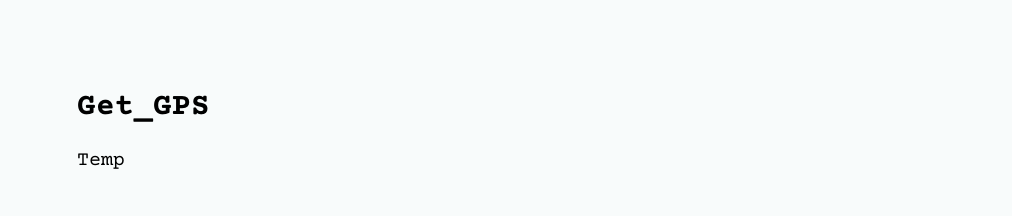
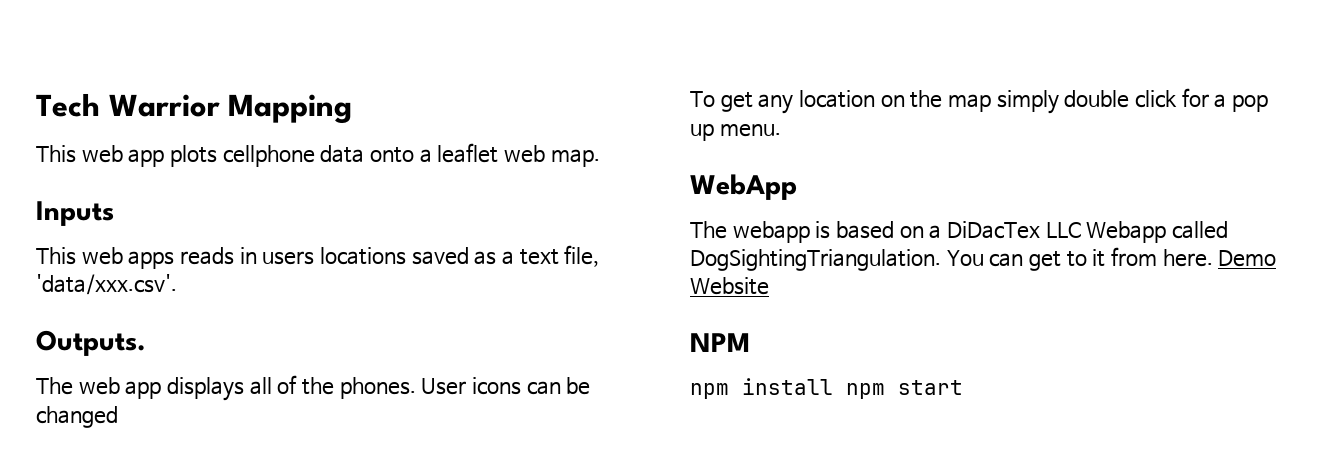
[77,95,210,122] [77,153,125,169] Get_GPS // Temp -> [36,93,353,124] [36,143,600,167] [36,201,114,226] [36,245,600,269] [36,274,177,295] [36,330,146,356] [36,375,591,401] [36,406,118,428] [690,88,1268,114] [690,124,781,141] [690,174,797,200] [690,221,1228,243] [690,247,1277,271] [690,277,769,295] [690,333,750,352] [690,378,963,399] Tech Warrior Mapping // This web app plots cellphone data onto a leaflet web map. // Inputs // This web apps reads in users locations saved as a text file, 'data/xxx.csv'. // Outputs. // The web app displays all of the phones. User icons can be changed // To get any location on the map simply double click for a pop up menu. // WebApp // The webapp is based on a DiDacTex LLC Webapp called DogSightingTriangulation. You can get to it from here. Demo Website // NPM // npm install npm start

